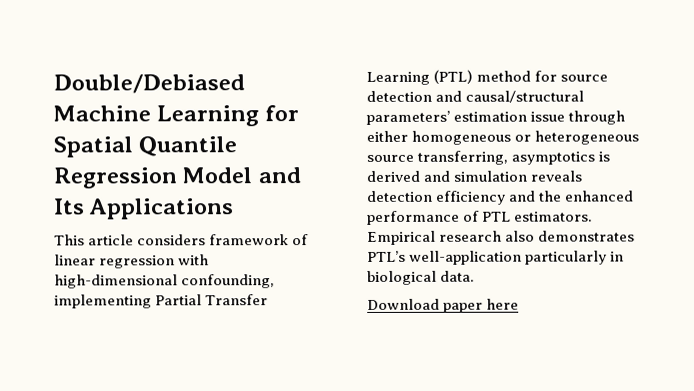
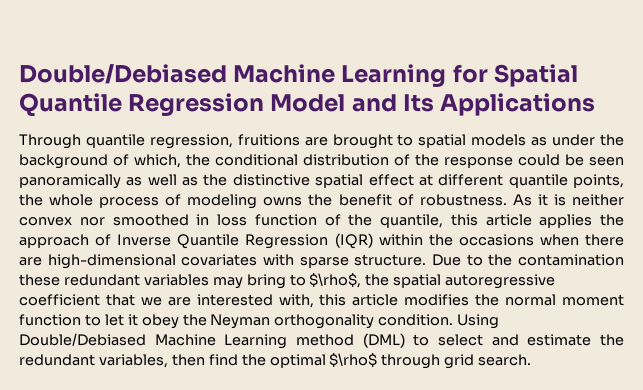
[54,234,310,246] [54,254,210,269] [54,274,276,289] [54,294,269,309] [366,69,609,85] [366,90,585,103] [366,110,626,125] [366,130,640,145] [366,150,611,165] [366,170,583,182] [366,190,635,205] [367,210,594,225] [367,230,636,245] [367,250,625,265] [367,270,476,285] [367,298,520,313] This article considers framework of linear regression with high-dimensional confounding, implementing Partial Transfer Learning (PTL) method for source detection and causal/structural parameters’ estimation issue through either homogeneous or heterogeneous source transferring, asymptotics is derived and simulation reveals detection efficiency and the enhanced performance of PTL estimators. Empirical research also demonstrates PTL’s well-application particularly in biological data. // Download paper here -> [19,134,624,149] [19,154,624,169] [19,174,624,189] [19,194,625,209] [19,214,624,228] [19,233,625,249] [19,254,625,269] [19,273,556,289] [19,294,624,308] [19,314,500,329] [19,333,625,349] [19,353,532,369] Through quantile regression, fruitions are brought to spatial models as under the background of which, the conditional distribution of the response could be seen panoramically as well as the distinctive spatial effect at different quantile points, the whole process of modeling owns the benefit of robustness. As it is neither convex nor smoothed in loss function of the quantile, this article applies the approach of Inverse Quantile Regression (IQR) within the occasions when there are high-dimensional covariates with sparse structure. Due to the contamination these redundant variables may bring to $\rho$, the spatial autoregressive coefficient that we are interested with, this article modifies the normal moment function to let it obey the Neyman orthogonality condition. Using Double/Debiased Machine Learning method (DML) to select and estimate the redundant variables, then find the optimal $\rho$ through grid search.

